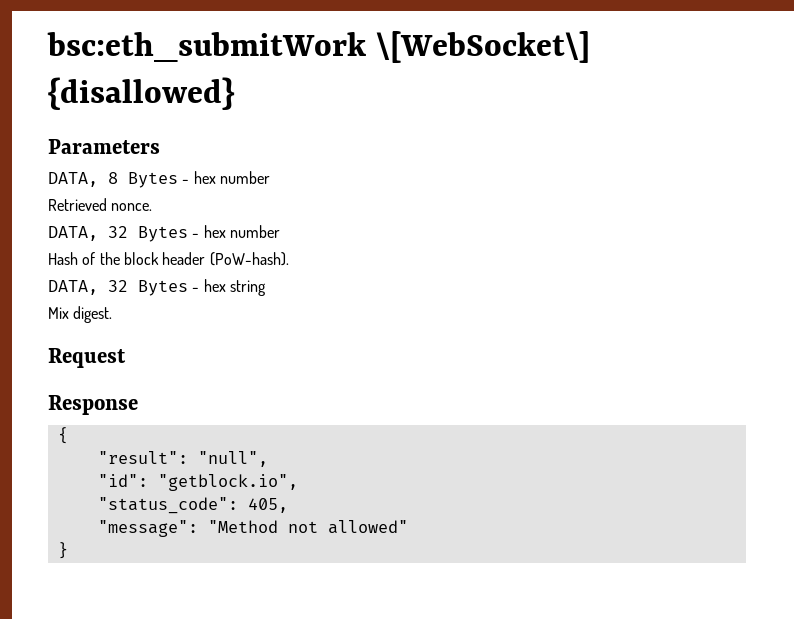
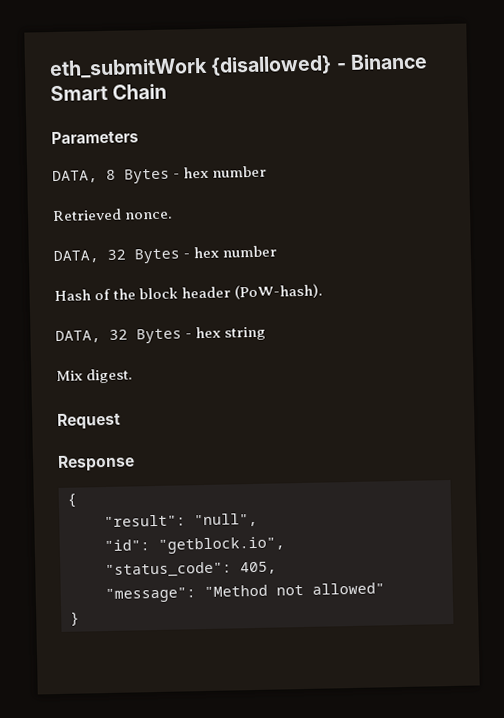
[47,31,590,63] bsc:eth_submitWork \[WebSocket\] -> [49,57,208,80] eth_submitWork
(235, 93) none -> [335,53,428,71] [50,83,168,102] - Binance Smart Chain

